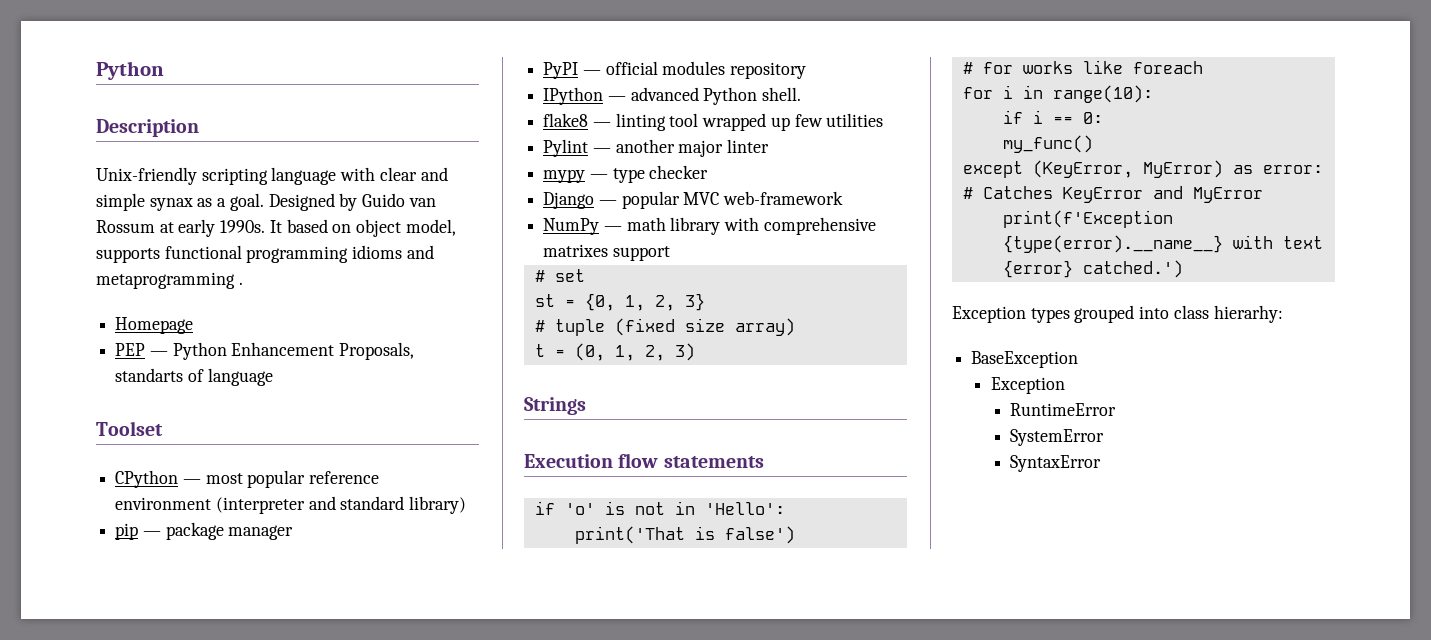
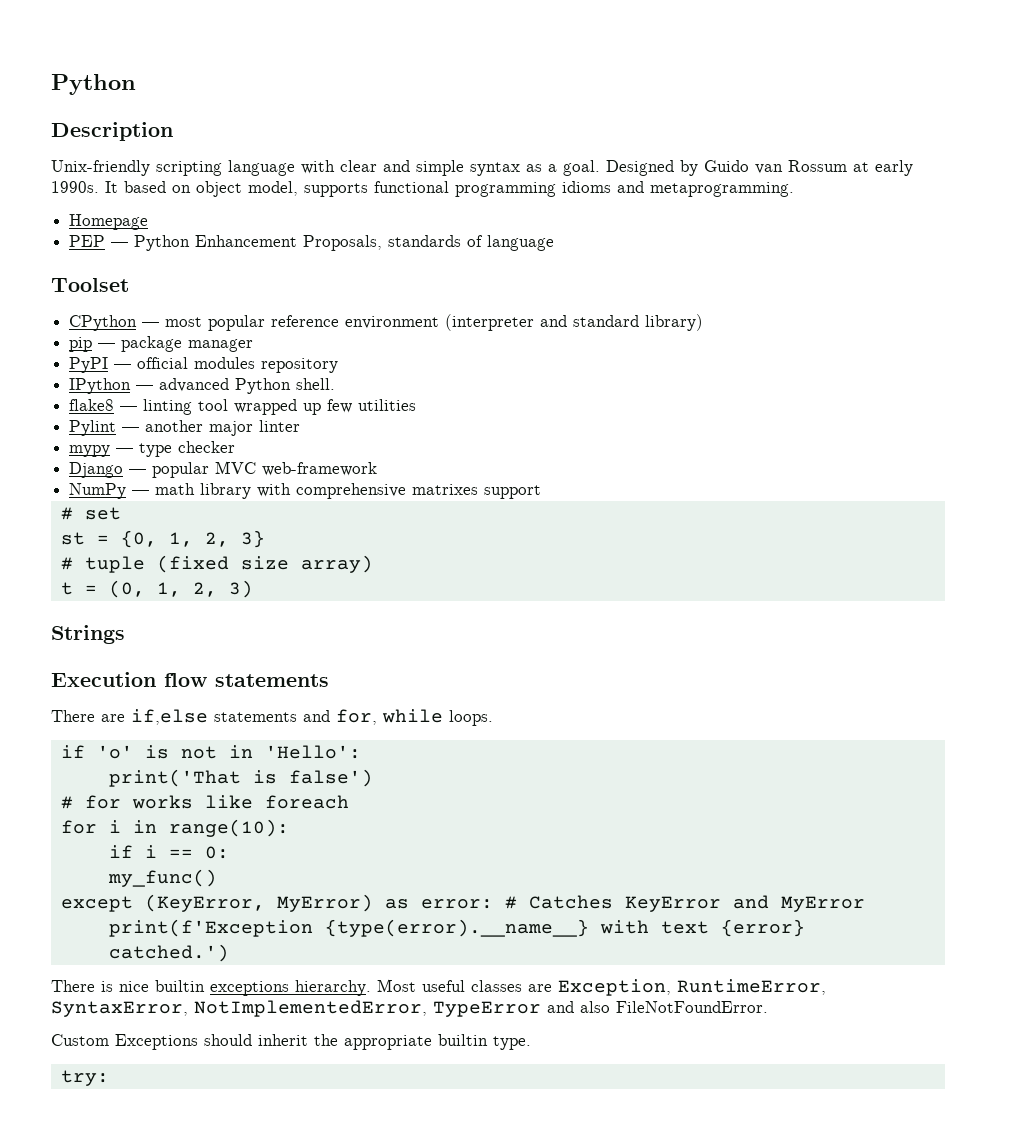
[149,198,193,211] synax -> [470,162,520,176] syntax
[96,272,243,289] metaprogramming . -> [650,182,794,197] metaprogramming.
[115,368,184,382] standarts -> [388,235,462,247] standards
(764, 462) none -> [51,709,493,726] // There are if,else statements and for, while loops.
[952,305,1283,323] [971,351,1079,368] [990,377,1065,394] [1010,403,1117,416] [1010,429,1105,446] [1010,455,1102,472] Exception types grouped into class hierarhy: // BaseException // Exception // RuntimeError // SystemError // SyntaxError -> [51,979,826,996] [51,1000,768,1017] [51,1034,531,1050] [60,1070,109,1086] There is nice builtin exceptions hierarchy. Most useful classes are Exception, RuntimeError, SyntaxError, NotImplementedError, TypeError and also FileNotFoundError. // Custom Exceptions should inherit the appropriate builtin type. // try:

